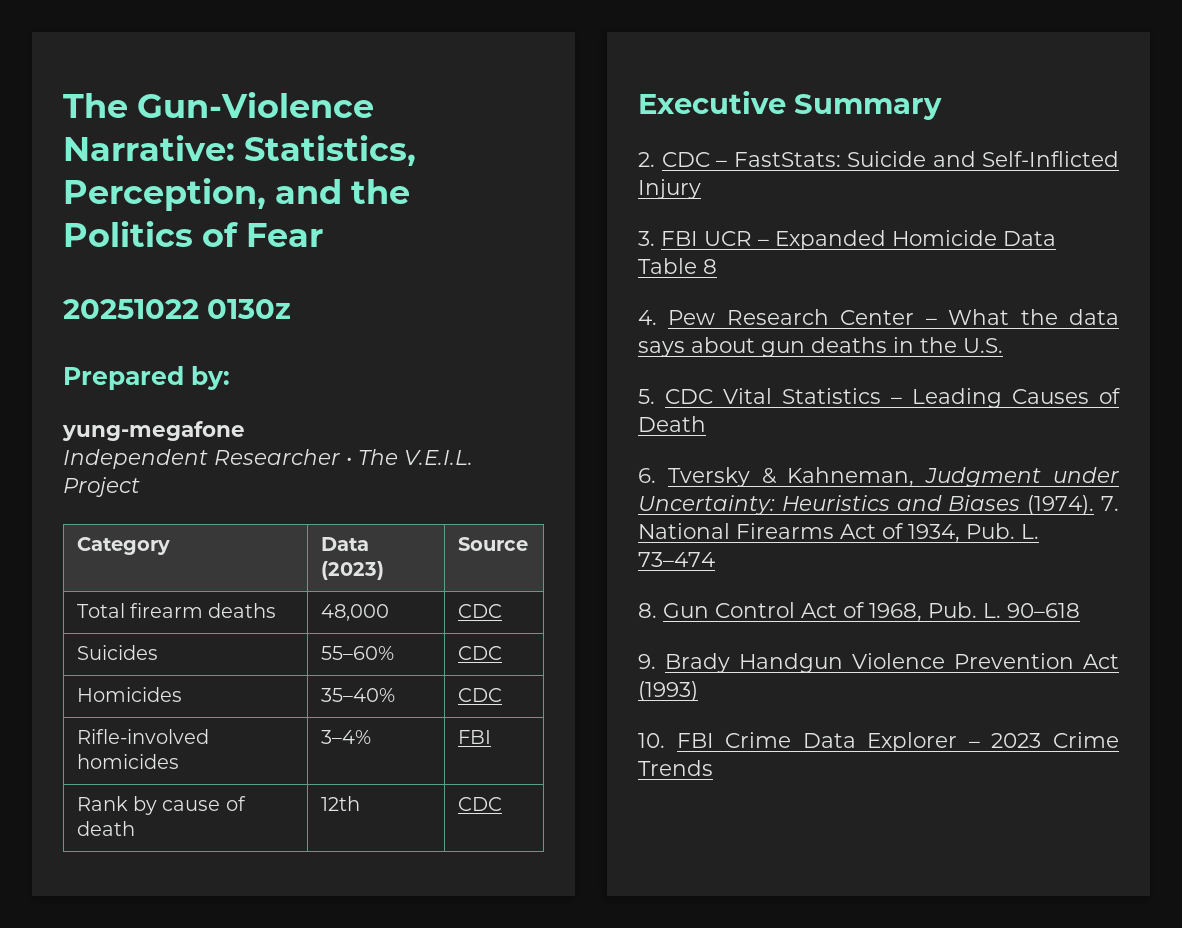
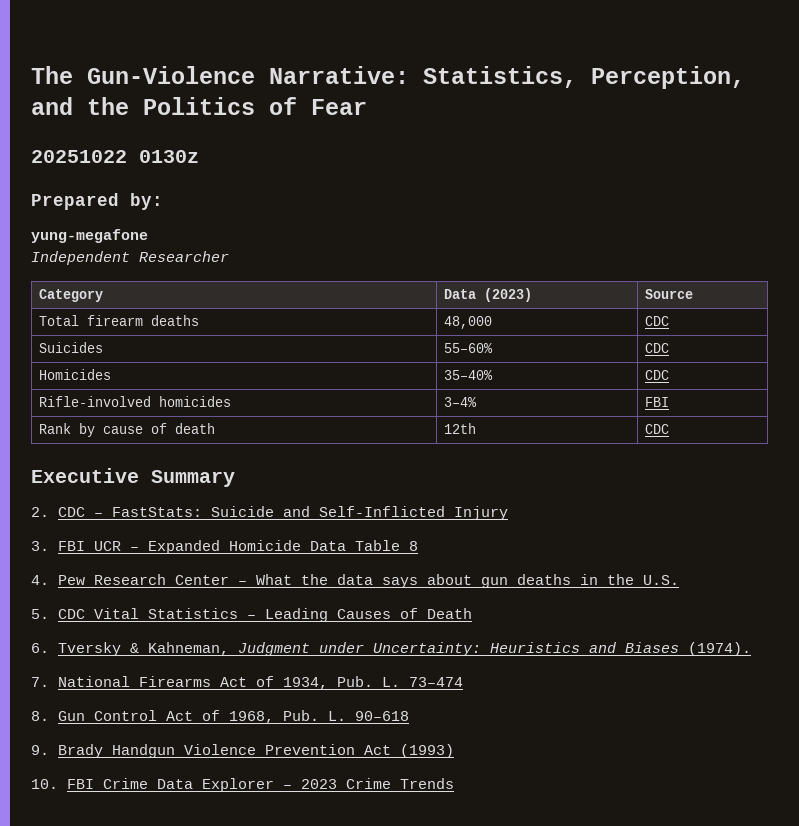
[346,449,473,465] [63,477,140,497] • The V.E.I.L. Project -> (229, 256) none
(1095, 505) none -> (751, 649) //

